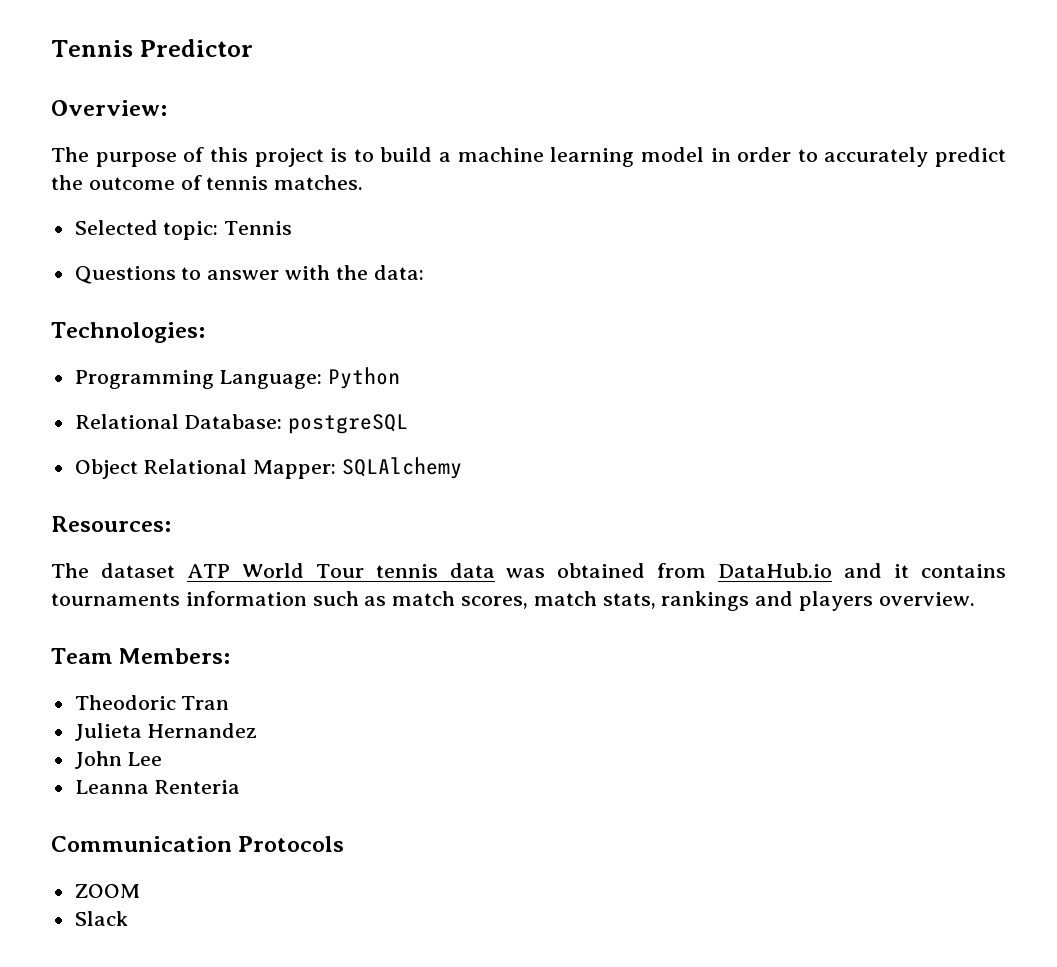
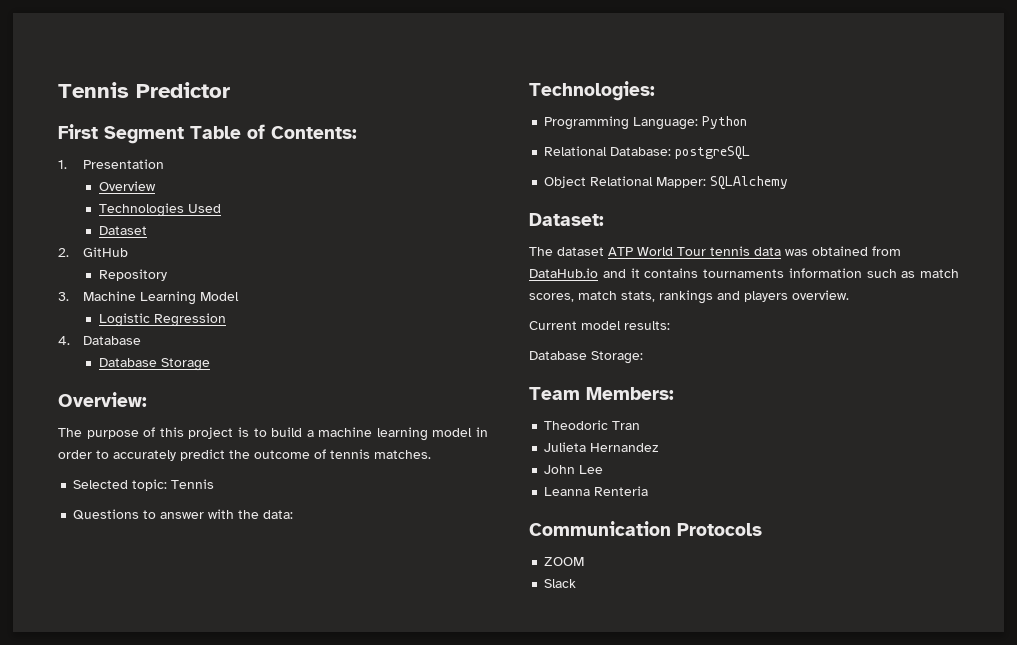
(253, 48) none -> [58,124,357,144] [58,159,165,169] [98,181,156,191] [98,203,221,217] [98,226,147,235] [58,247,129,257] [98,269,167,281] [58,291,240,305] [98,313,226,327] [58,336,142,345] [98,358,210,371] // First Segment Table of Contents: // 1. Presentation // Overview // Technologies Used // Dataset // 2. GitHub // Repository // 3. Machine Learning Model // Logistic Regression // 4. Database // Database Storage
[51,516,171,532] Resources: -> [529,213,604,226] Dataset:
(975, 599) none -> [529,321,670,330] [529,351,643,364] // Current model results: // Database Storage:

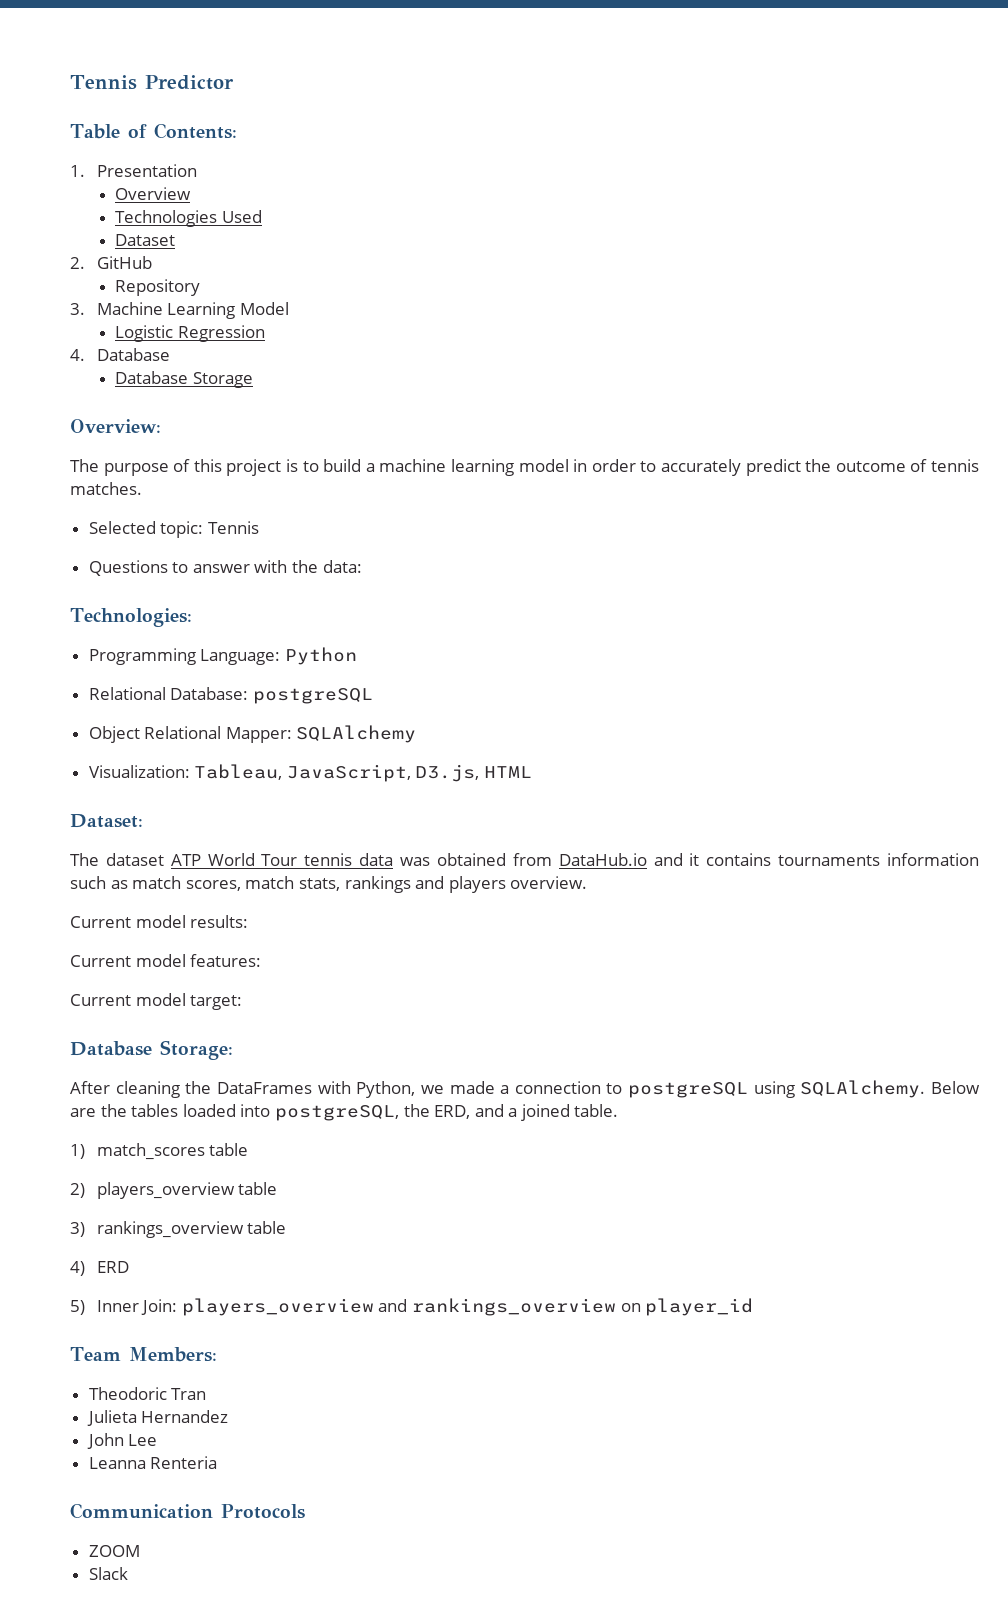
[58,124,184,144] First Segment -> (234, 82) none
(789, 183) none -> [88,764,533,782] // Visualization: Tableau, JavaScript, D3.js, HTML
[529,351,643,364] Database Storage: -> [70,954,262,967] [70,993,243,1010] [70,1040,233,1060] [70,1080,980,1098] [70,1104,619,1121] [70,1143,249,1160] [70,1182,278,1199] [70,1221,287,1238] [70,1261,129,1276] [70,1298,754,1316] Current model features: // Current model target: // Database Storage: // After cleaning the DataFrames with Python, we made a connection to postgreSQL using SQLAlchemy. Below are the tables loaded into postgreSQL, the ERD, and a joined table. // 1) match_scores table // 2) players_overview table // 3) rankings_overview table // 4) ERD // 5) Inner Join: players_overview and rankings_overview on player_id

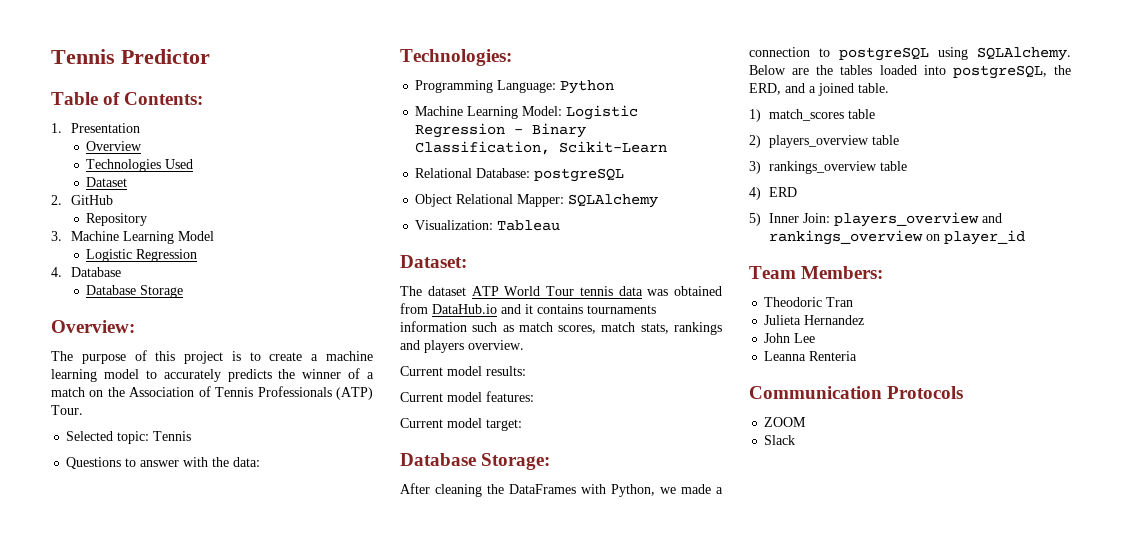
[323,459,362,472] build -> [269,352,303,361] create
[573,459,980,476] [70,482,142,495] in order to accurately predict the outcome of tennis matches. -> [145,368,374,382] [51,386,373,400] [51,405,83,415] to accurately predicts the winner of a match on the Association of Tennis Professionals (ATP) Tour.
(357, 656) none -> [415,105,639,120] [415,123,587,138] [415,141,668,155] // Machine Learning Model: Logistic Regression - Binary Classification, Scikit-Learn
[194,764,533,782] Tableau, JavaScript, D3.js, HTML -> [497,220,561,231] Tableau

